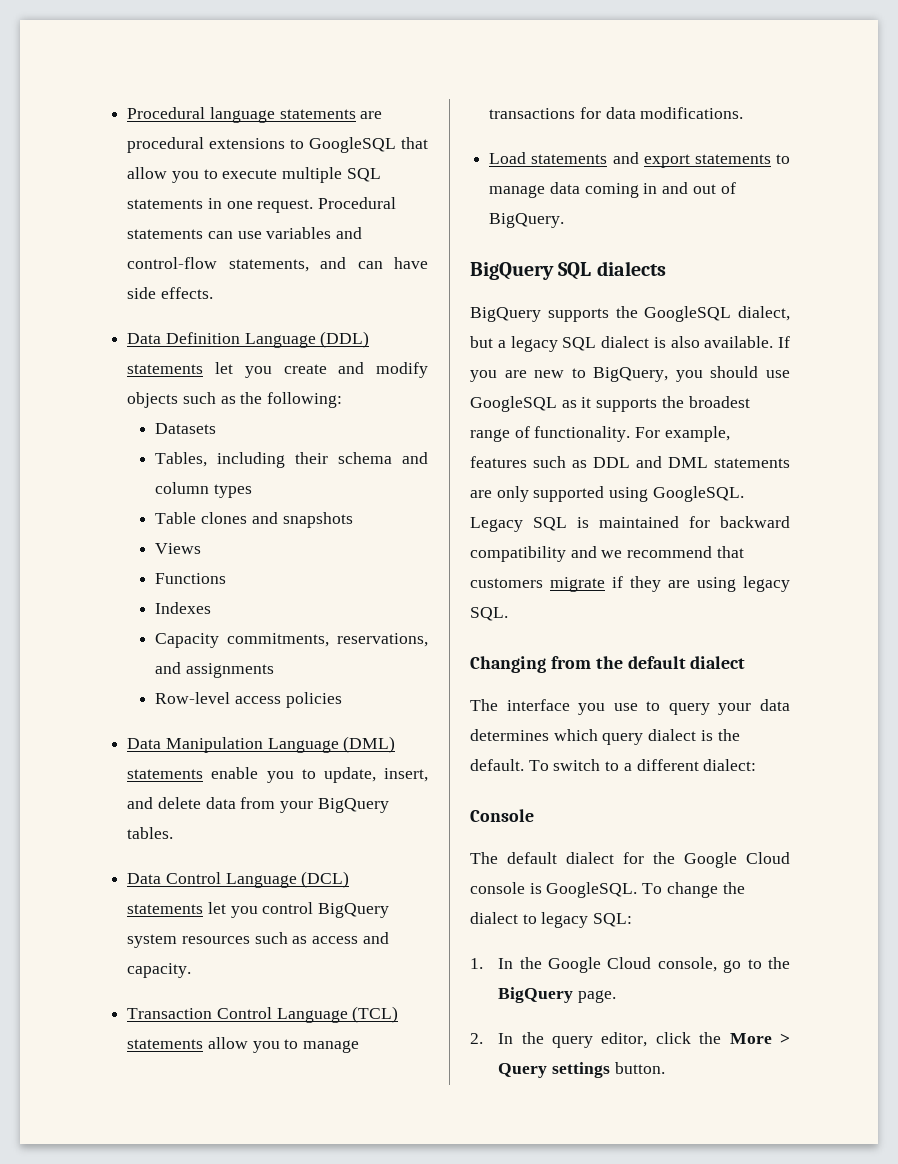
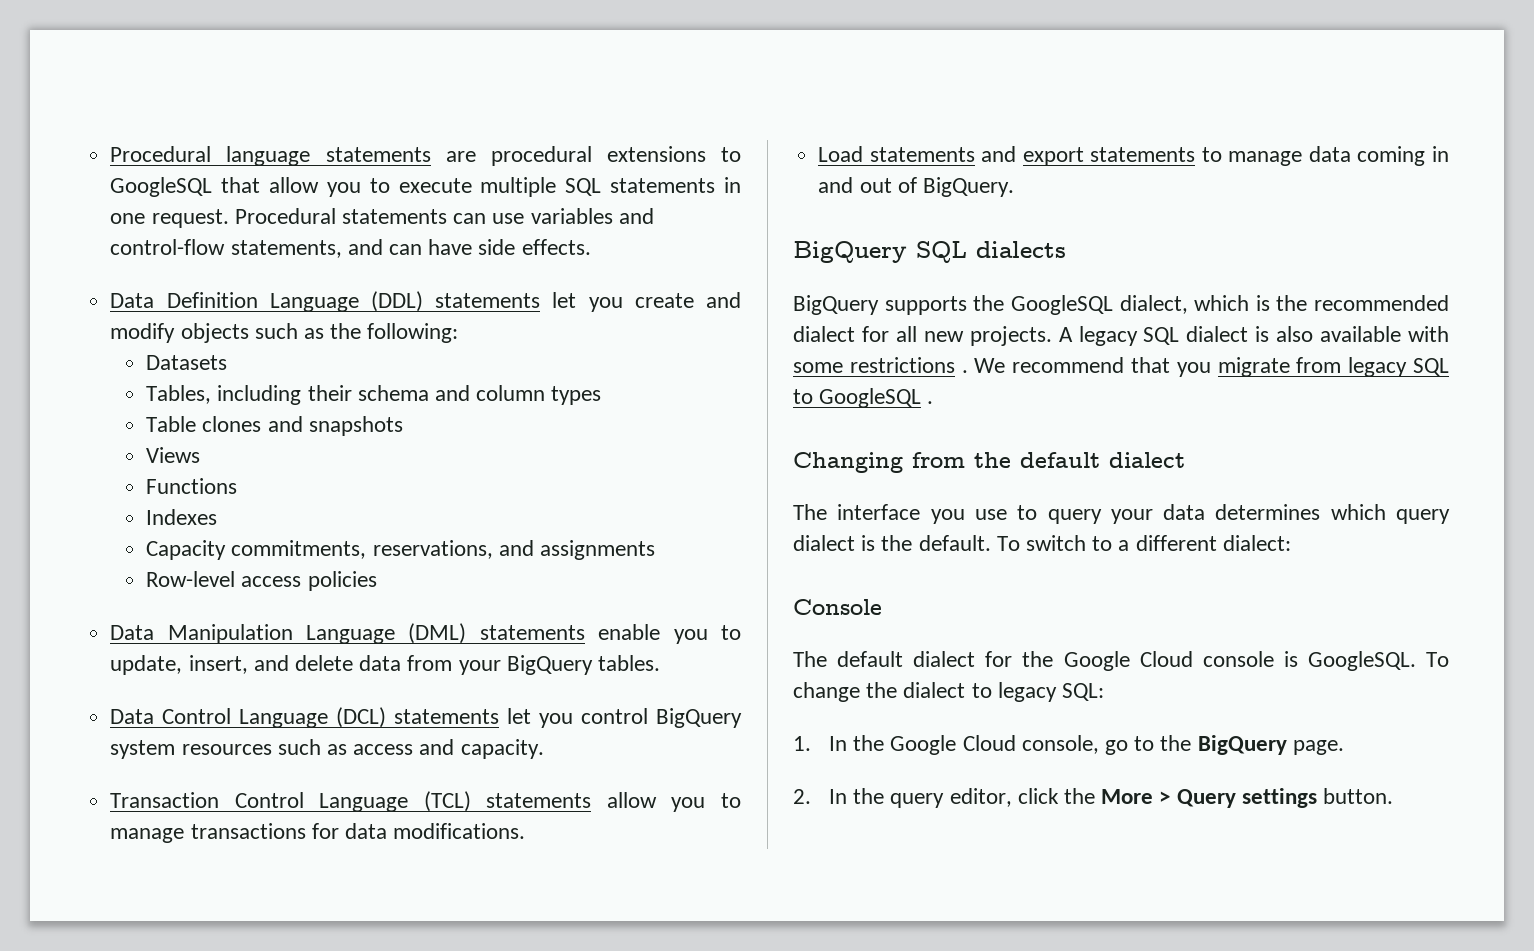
[470,336,506,348] but a -> [1194,295,1449,311] [793,326,1073,346] which is the recommended dialect for all new projects. A
[704,336,790,348] [470,366,790,382] [470,396,750,412] [470,426,730,442] [470,456,790,468] [470,486,744,502] [470,516,790,532] [470,546,744,562] [470,576,790,592] [470,607,508,621] available. If you are new to BigQuery, you should use GoogleSQL as it supports the broadest range of functionality. For example, features such as DDL and DML statements are only supported using GoogleSQL. Legacy SQL is maintained for backward compatibility and we recommend that customers migrate if they are using legacy SQL. -> [1320,326,1449,342] [793,357,1449,377] [793,388,934,408] available with some restrictions . We recommend that you migrate from legacy SQL to GoogleSQL .

